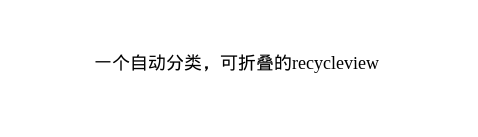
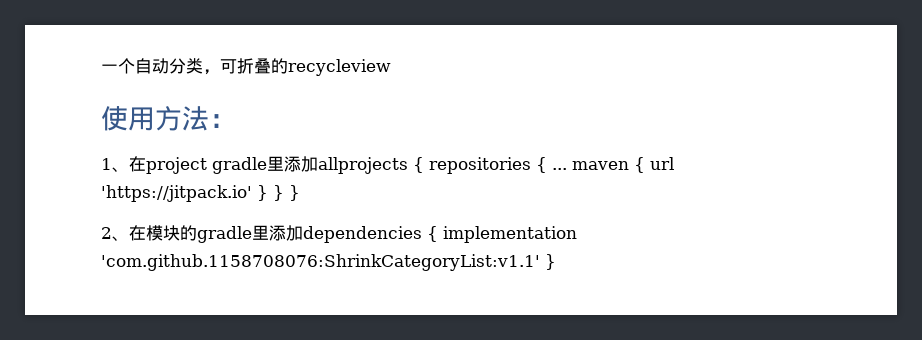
(379, 64) none -> [101,106,236,131] [101,156,674,174] [101,185,300,202] [101,225,577,243] [101,254,556,271] // 使用方法： // 1、在project gradle里添加allprojects { repositories { ... maven { url 'https://jitpack.io' } } } // 2、在模块的gradle里添加dependencies { implementation 'com.github.1158708076:ShrinkCategoryList:v1.1' }

